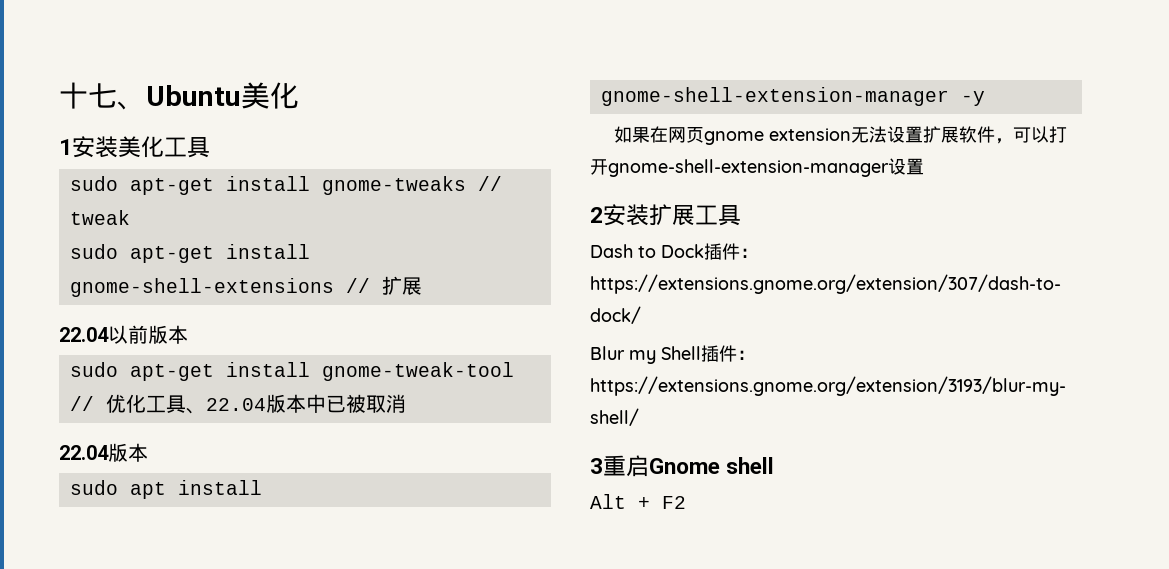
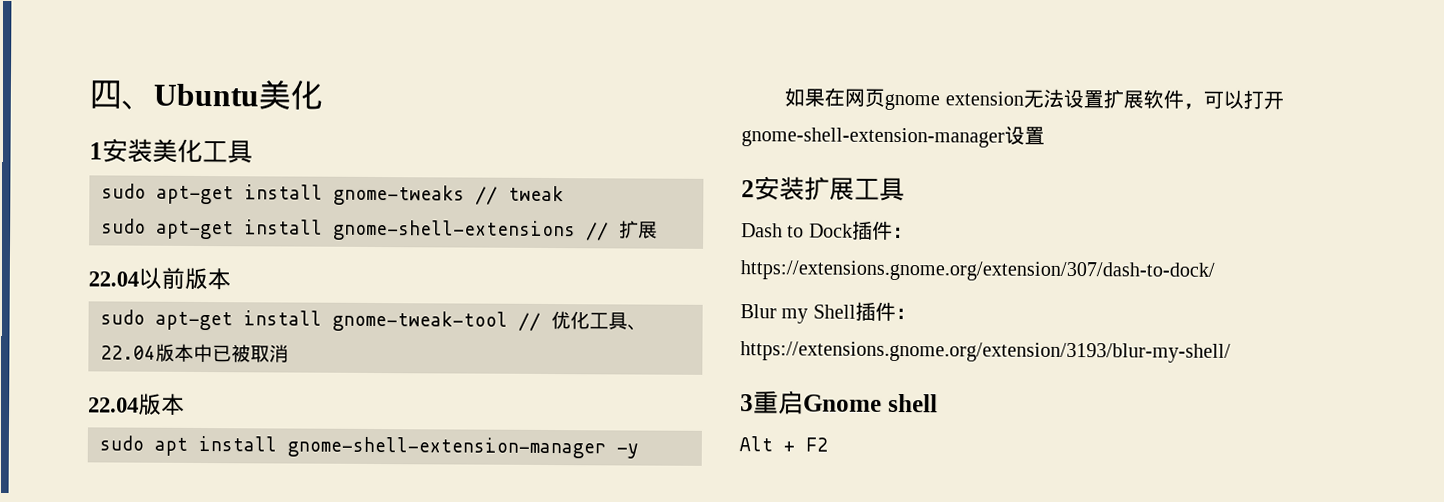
[59,82,117,109] 十七 -> [89,80,122,109] 四

